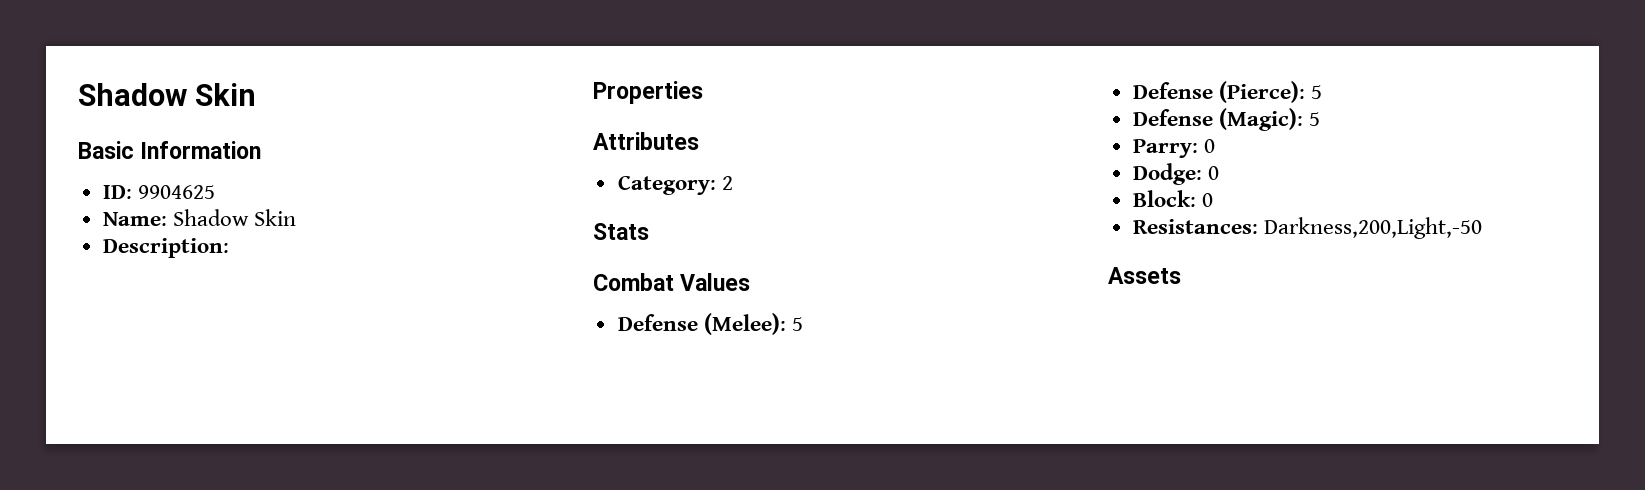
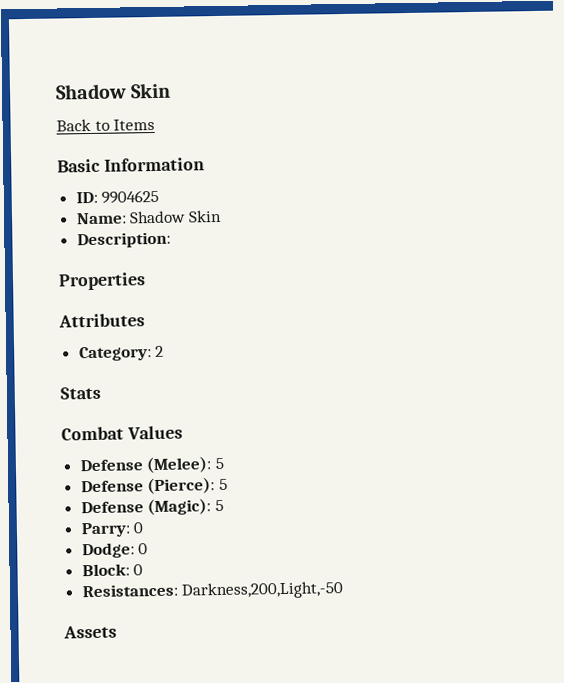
[78,83,257,106] Shadow Skin -> [55,82,172,100] [56,118,156,132] Shadow Skin // Back to Items

